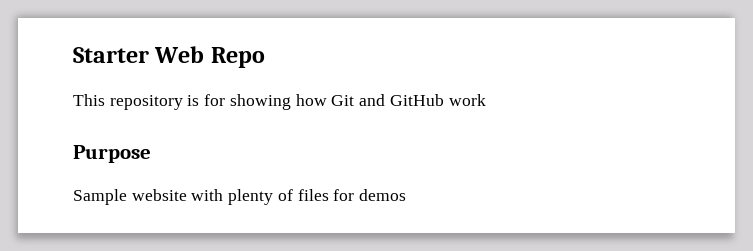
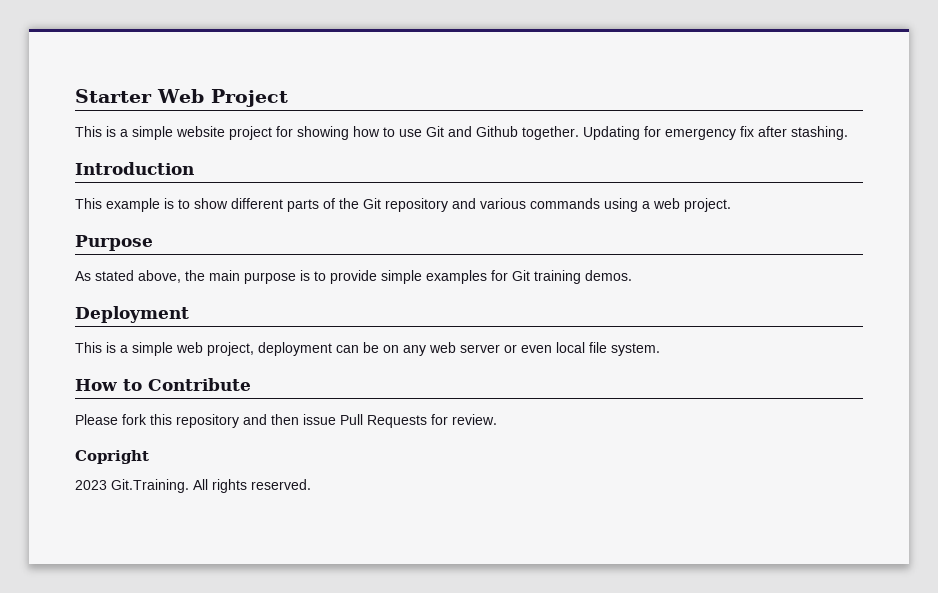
[210,47,265,68] [73,94,486,110] [73,145,151,163] [73,189,407,205] Repo // This repository is for showing how Git and GitHub work // Purpose // Sample website with plenty of files for demos -> [210,89,288,107] [75,126,848,140] [75,162,194,175] [75,198,731,212] [75,235,153,251] [75,270,632,284] [75,306,189,323] [75,342,660,356] [75,378,251,391] [75,414,497,428] [75,450,149,464] [75,479,311,493] Project // This is a simple website project for showing how to use Git and Github together. Updating for emergency fix after stashing. // Introduction // This example is to show different parts of the Git repository and various commands using a web project. // Purpose // As stated above, the main purpose is to provide simple examples for Git training demos. // Deployment // This is a simple web project, deployment can be on any web server or even local file system. // How to Contribute // Please fork this repository and then issue Pull Requests for review. // Copright // 2023 Git.Training. All rights reserved.

